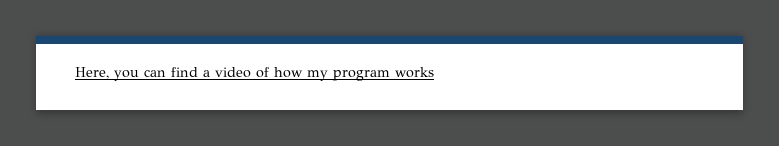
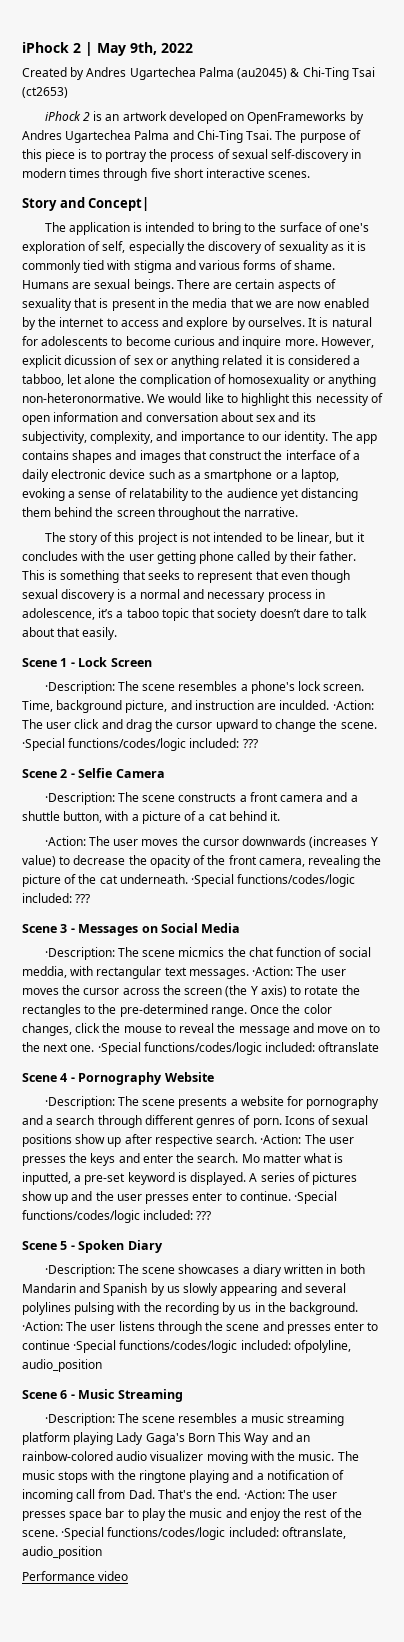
[75,67,434,81] Here, you can find a video of how my program works -> [22,42,193,56] [22,67,375,80] [22,87,68,98] [44,111,364,124] [22,130,361,143] [22,149,362,162] [22,168,311,181] [22,197,150,211] [44,222,370,235] [22,241,367,254] [22,260,335,273] [22,279,336,292] [22,298,369,311] [22,317,372,330] [22,336,374,349] [22,355,361,368] [22,374,376,387] [22,393,383,406] [22,412,316,425] [22,431,377,444] [22,450,361,463] [22,469,340,482] [22,488,359,501] [22,507,299,520] [44,532,365,545] [22,551,357,564] [22,570,351,583] [22,589,325,602] [22,608,368,621] [22,627,118,640] [22,657,152,667] [44,681,365,694] [22,700,374,713] [22,719,377,732] [22,738,258,751] [22,768,165,778] [44,792,358,805] [22,811,281,824] [44,836,378,848] [22,855,382,868] [22,874,356,887] [22,893,91,903] [22,923,241,936] [44,947,371,960] [22,966,346,979] [22,985,360,997] [22,1004,332,1017] [22,1023,380,1036] [22,1042,380,1055] [22,1072,214,1085] [44,1096,380,1109] [22,1115,369,1128] [22,1134,354,1147] [22,1153,344,1166] [22,1172,358,1185] [22,1191,338,1204] [22,1210,212,1223] [22,1240,163,1253] [44,1264,365,1277] [22,1283,346,1296] [22,1302,359,1315] [22,1321,379,1334] [22,1340,351,1353] [22,1359,102,1372] [22,1389,183,1402] [44,1413,345,1426] [22,1432,310,1445] [22,1451,359,1464] [22,1470,345,1483] [22,1489,338,1502] [22,1508,362,1521] [22,1527,346,1540] [22,1546,102,1559] [22,1571,129,1581] iPhock 2 | May 9th, 2022 // Created by Andres Ugartechea Palma (au2045) & Chi-Ting Tsai (ct2653) // iPhock 2 is an artwork developed on OpenFrameworks by Andres Ugartechea Palma and Chi-Ting Tsai. The purpose of this piece is to portray the process of sexual self-discovery in modern times through five short interactive scenes. // Story and Concept| // The application is intended to bring to the surface of one's exploration of self, especially the discovery of sexuality as it is commonly tied with stigma and various forms of shame. Humans are sexual beings. There are certain aspects of sexuality that is present in the media that we are now enabled by the internet to access and explore by ourselves. It is natural for adolescents to become curious and inquire more. However, explicit dicussion of sex or anything related it is considered a tabboo, let alone the complication of homosexuality or anything non-heteronormative. We would like to highlight this necessity of open information and conversation about sex and its subjectivity, complexity, and importance to our identity. The app contains shapes and images that construct the interface of a daily electronic device such as a smartphone or a laptop, evoking a sense of relatability to the audience yet distancing them behind the screen throughout the narrative. // The story of this project is not intended to be linear, but it concludes with the user getting phone called by their father. This is something that seeks to represent that even though sexual discovery is a normal and necessary process in adolescence, it’s a taboo topic that society doesn’t dare to talk about that easily. // Scene 1 - Lock Screen // ·Description: The scene resembles a phone's lock screen. Time, background picture, and instruction are inculded. ·Action: The user click and drag the cursor upward to change the scene. ·Special functions/codes/logic included: ??? // Scene 2 - Selfie Camera // ·Description: The scene constructs a front camera and a shuttle button, with a picture of a cat behind it. // ·Action: The user moves the cursor downwards (increases Y value) to decrease the opacity of the front camera, revealing the picture of the cat underneath. ·Special functions/codes/logic included: ??? // Scene 3 - Messages on Social Media // ·Description: The scene micmics the chat function of social meddia, with rectangular text messages. ·Action: The user moves the cursor across the screen (the Y axis) to rotate the rectangles to the pre-determined range. Once the color changes, click the mouse to reveal the message and move on to the next one. ·Special functions/codes/logic included: oftranslate // Scene 4 - Pornography Website // ·Description: The scene presents a website for pornography and a search through different genres of porn. Icons of sexual positions show up after respective search. ·Action: The user presses the keys and enter the search. Mo matter what is inputted, a pre-set keyword is displayed. A series of pictures show up and the user presses enter to continue. ·Special functions/codes/logic included: ??? // Scene 5 - Spoken Diary // ·Description: The scene showcases a diary written in both Mandarin and Spanish by us slowly appearing and several polylines pulsing with the recording by us in the background. ·Action: The user listens through the scene and presses enter to continue ·Special functions/codes/logic included: ofpolyline, audio_position // Scene 6 - Music Streaming // ·Description: The scene resembles a music streaming platform playing Lady Gaga's Born This Way and an rainbow-colored audio visualizer moving with the music. The music stops with the ringtone playing and a notification of incoming call from Dad. That's the end. ·Action: The user presses space bar to play the music and enjoy the rest of the scene. ·Special functions/codes/logic included: oftranslate, audio_position // Performance video

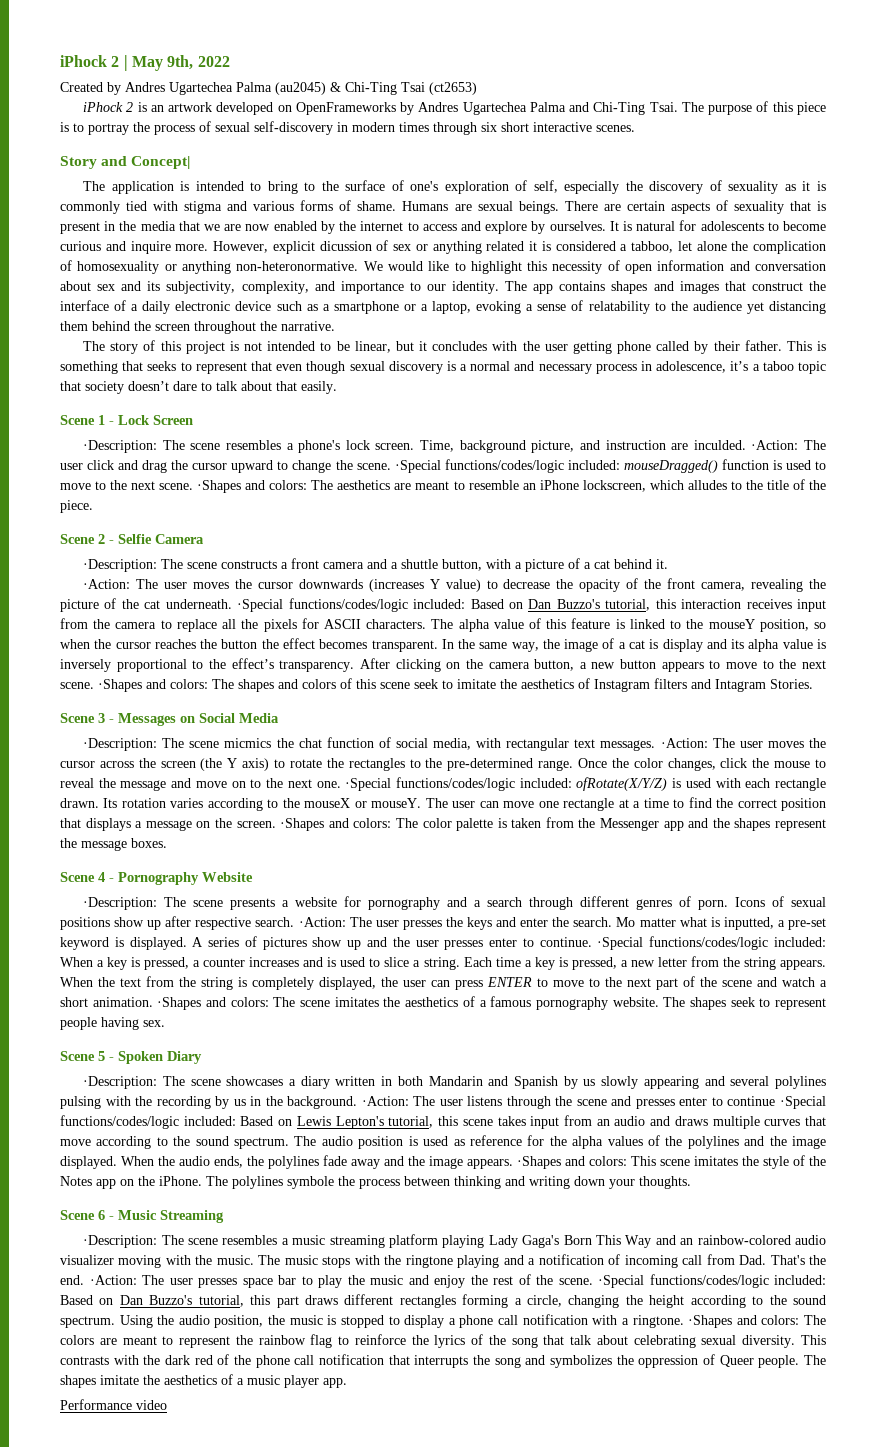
[150,168,171,178] five -> [481,122,497,132] six
[242,739,258,748] ??? -> [623,459,826,473] [60,479,827,493] [60,500,93,513] mouseDragged() function is used to move to the next scene. ·Shapes and colors: The aesthetics are meant to resemble an iPhone lockscreen, which alludes to the title of the piece.
[75,894,91,903] ??? -> [470,599,826,612] [60,618,827,632] [60,638,826,652] [60,658,826,672] [60,678,813,692] Based on Dan Buzzo's tutorial, this interaction receives input from the camera to replace all the pixels for ASCII characters. The alpha value of this feature is linked to the mouseY position, so when the cursor reaches the button the effect becomes transparent. In the same way, the image of a cat is display and its alpha value is inversely proportional to the effect’s transparency. After clicking on the camera button, a new button appears to move to the next scene. ·Shapes and colors: The shapes and colors of this scene seek to imitate the aesthetics of Instagram filters and Intagram Stories.
[22,966,67,978] meddia, -> [433,738,472,750] media,
[318,1042,380,1052] oftranslate -> [576,777,826,791] [60,797,826,811] [60,817,826,831] [60,838,167,851] ofRotate(X/Y/Z) is used with each rectangle drawn. Its rotation varies according to the mouseX or mouseY. The user can move one rectangle at a time to find the correct position that displays a message on the screen. ·Shapes and colors: The color palette is taken from the Messenger app and the shapes represent the message boxes.
[196,1211,212,1220] ??? -> [60,956,826,970] [60,976,827,990] [60,996,827,1010] [60,1017,165,1030] When a key is pressed, a counter increases and is used to slice a string. Each time a key is pressed, a new letter from the string appears. When the text from the string is completely displayed, the user can press ENTER to move to the next part of the scene and watch a short animation. ·Shapes and colors: The scene imitates the aesthetics of a famous pornography website. The shapes seek to represent people having sex.
[293,1340,351,1353] [22,1359,102,1372] ofpolyline, audio_position -> [240,1115,826,1129] [60,1135,826,1149] [60,1155,826,1169] [60,1176,691,1189] Based on Lewis Lepton's tutorial, this scene takes input from an audio and draws multiple curves that move according to the sound spectrum. The audio position is used as reference for the alpha values of the polylines and the image displayed. When the audio ends, the polylines fade away and the image appears. ·Shapes and colors: This scene imitates the style of the Notes app on the iPhone. The polylines symbole the process between thinking and writing down your thoughts.
[281,1527,346,1539] [22,1546,102,1559] oftranslate, audio_position -> [60,1294,827,1308] [60,1314,826,1328] [60,1334,827,1348] [60,1354,826,1368] [60,1374,347,1388] Based on Dan Buzzo's tutorial, this part draws different rectangles forming a circle, changing the height according to the sound spectrum. Using the audio position, the music is stopped to display a phone call notification with a ringtone. ·Shapes and colors: The colors are meant to represent the rainbow flag to reinforce the lyrics of the song that talk about celebrating sexual diversity. This contrasts with the dark red of the phone call notification that interrupts the song and symbolizes the oppression of Queer people. The shapes imitate the aesthetics of a music player app.

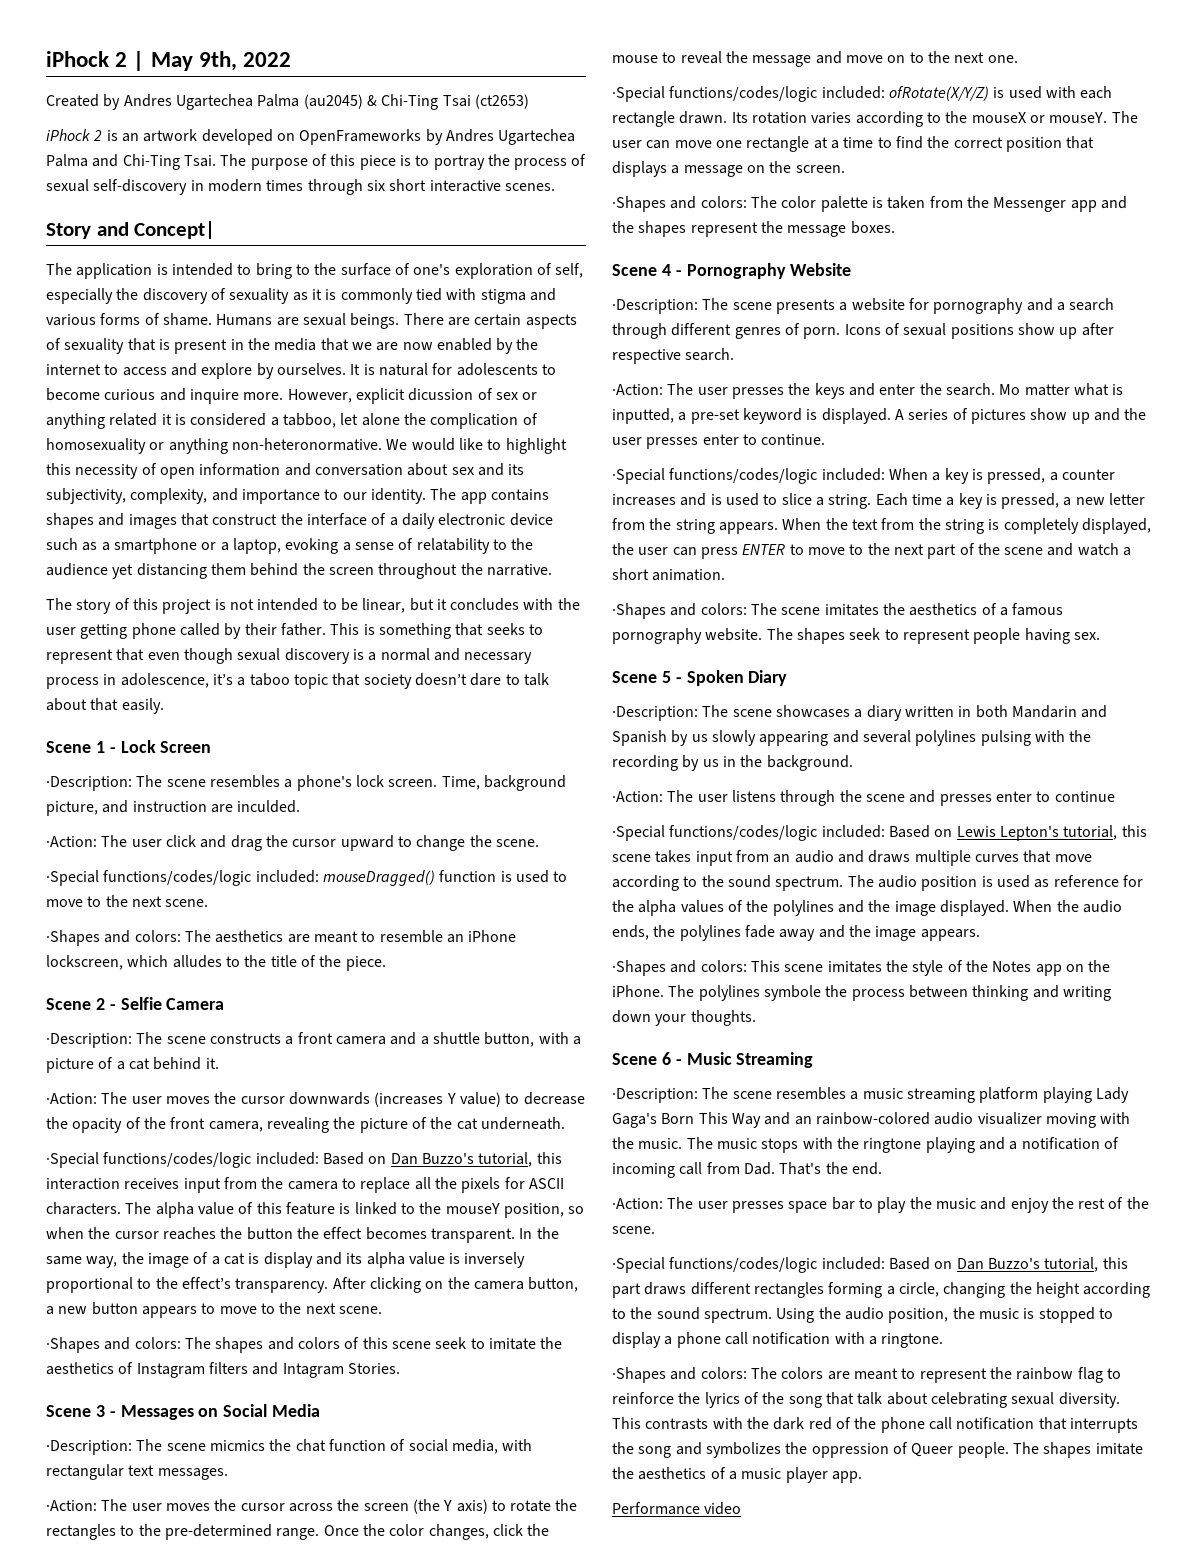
(746, 445) none -> (301, 806) //
(391, 466) none -> (539, 843) //
(194, 486) none -> (209, 903) //
(232, 604) none -> (565, 1123) //
(94, 685) none -> (382, 1310) //
(656, 745) none -> (228, 1474) //
(341, 784) none -> (1018, 59) //
(276, 824) none -> (845, 169) //
(295, 922) none -> (735, 354) //
(592, 942) none -> (826, 439) //
(153, 1002) none -> (726, 575) //
(358, 1102) none -> (853, 763) //
(776, 1101) none -> (1115, 796) //
(513, 1164) none -> (980, 935) //
(84, 1280) none -> (882, 1168) //
(593, 1281) none -> (655, 1230) //
(684, 1321) none -> (944, 1340) //

